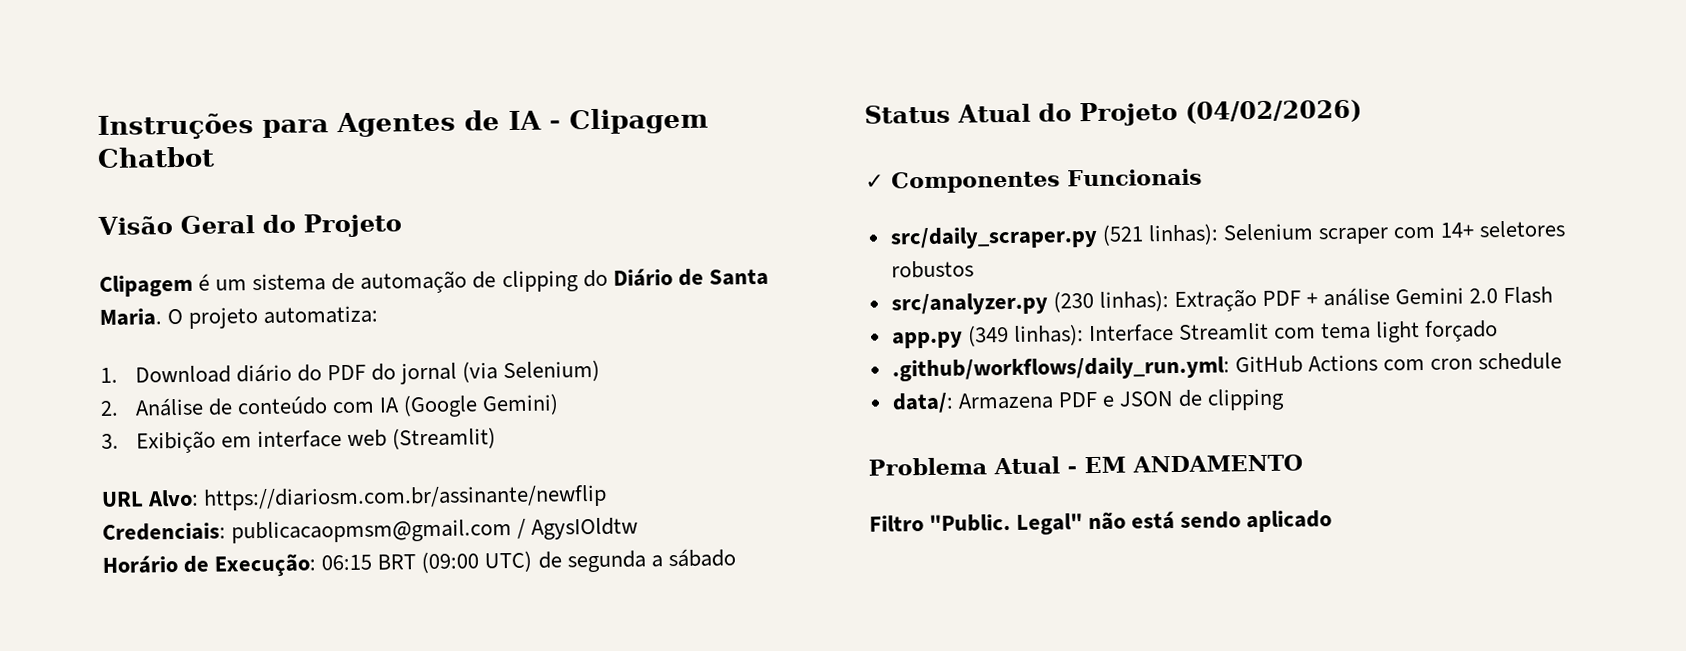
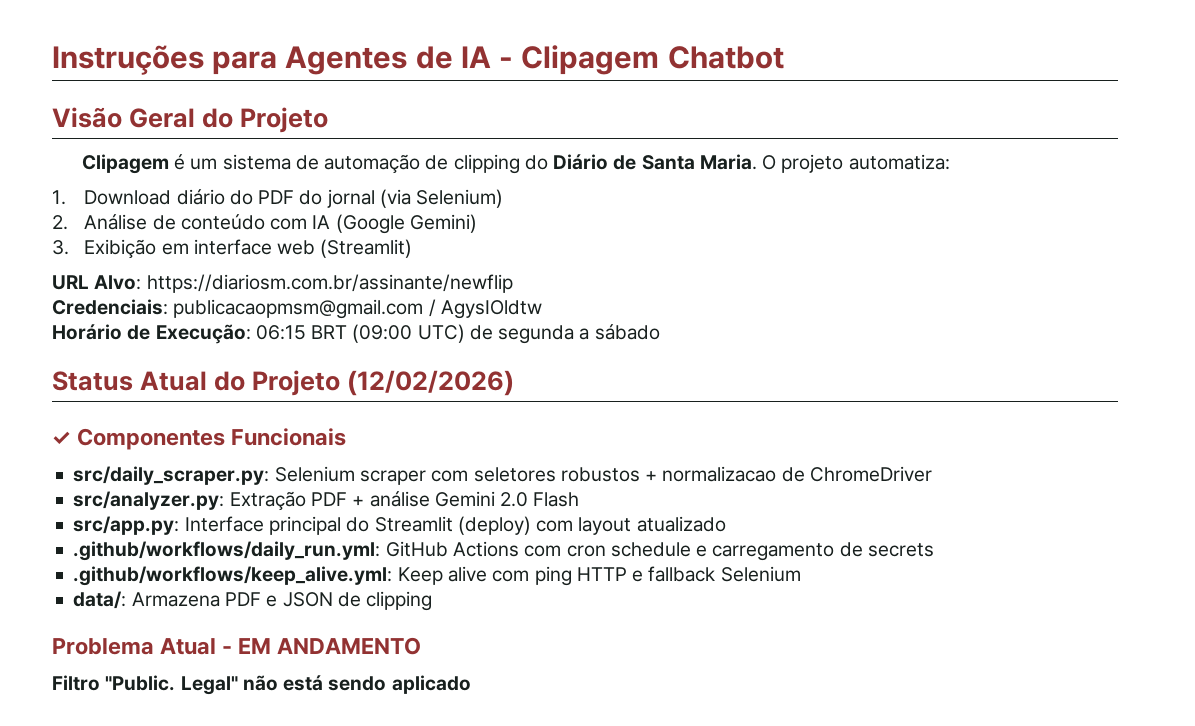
[1185,99,1362,124] (04/02/2026) -> [347,370,515,396] (12/02/2026)
[889,223,1219,250] src/daily_scraper.py (521 linhas): -> [73,466,270,485] src/daily_scraper.py:
[1440,222,1475,238] 14+ -> (469, 476) none
[890,290,1169,316] // src/analyzer.py (230 linhas): -> [645,466,932,482] [73,491,225,510] + normalizacao de ChromeDriver // src/analyzer.py:
[891,320,1499,349] app.py (349 linhas): Interface Streamlit com tema light forçado -> [73,516,726,535] src/app.py: Interface principal do Streamlit (deploy) com layout atualizado
(1563, 361) none -> [696,542,934,561] [73,566,801,586] e carregamento de secrets // .github/workflows/keep_alive.yml: Keep alive com ping HTTP e fallback Selenium

